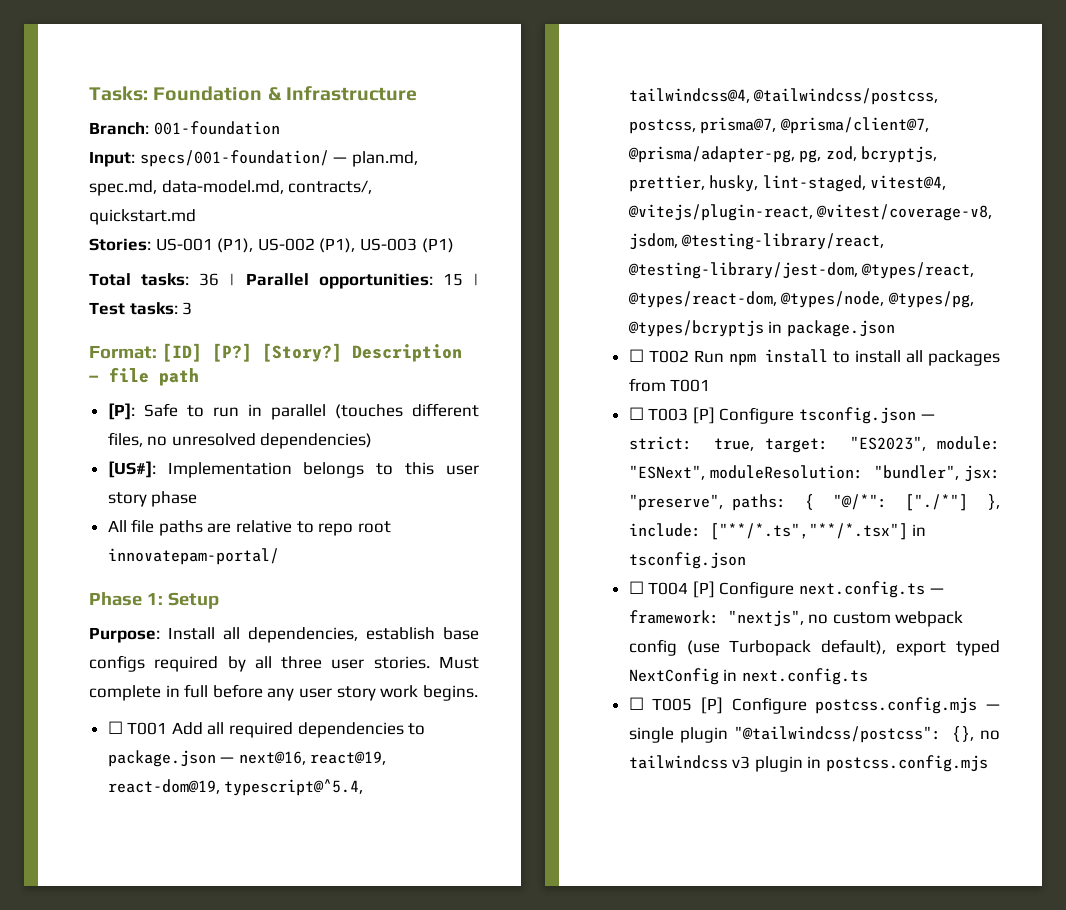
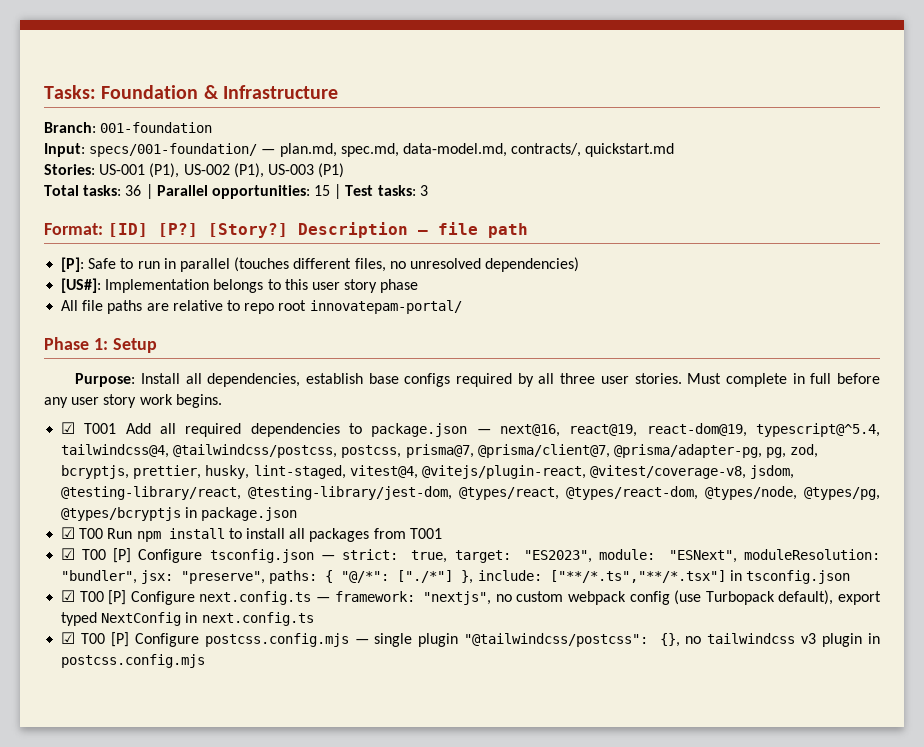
[107,721,123,734] ☐ -> [61,422,76,434] ☑
[628,349,689,363] ☐ T002 -> [61,527,104,539] ☑ T00
[628,407,689,421] ☐ T003 -> [61,548,107,560] ☑ T00
[628,581,689,595] ☐ T004 -> [61,590,104,602] ☑ T00
[628,697,693,711] ☐ T005 -> [61,632,105,644] ☑ T00

